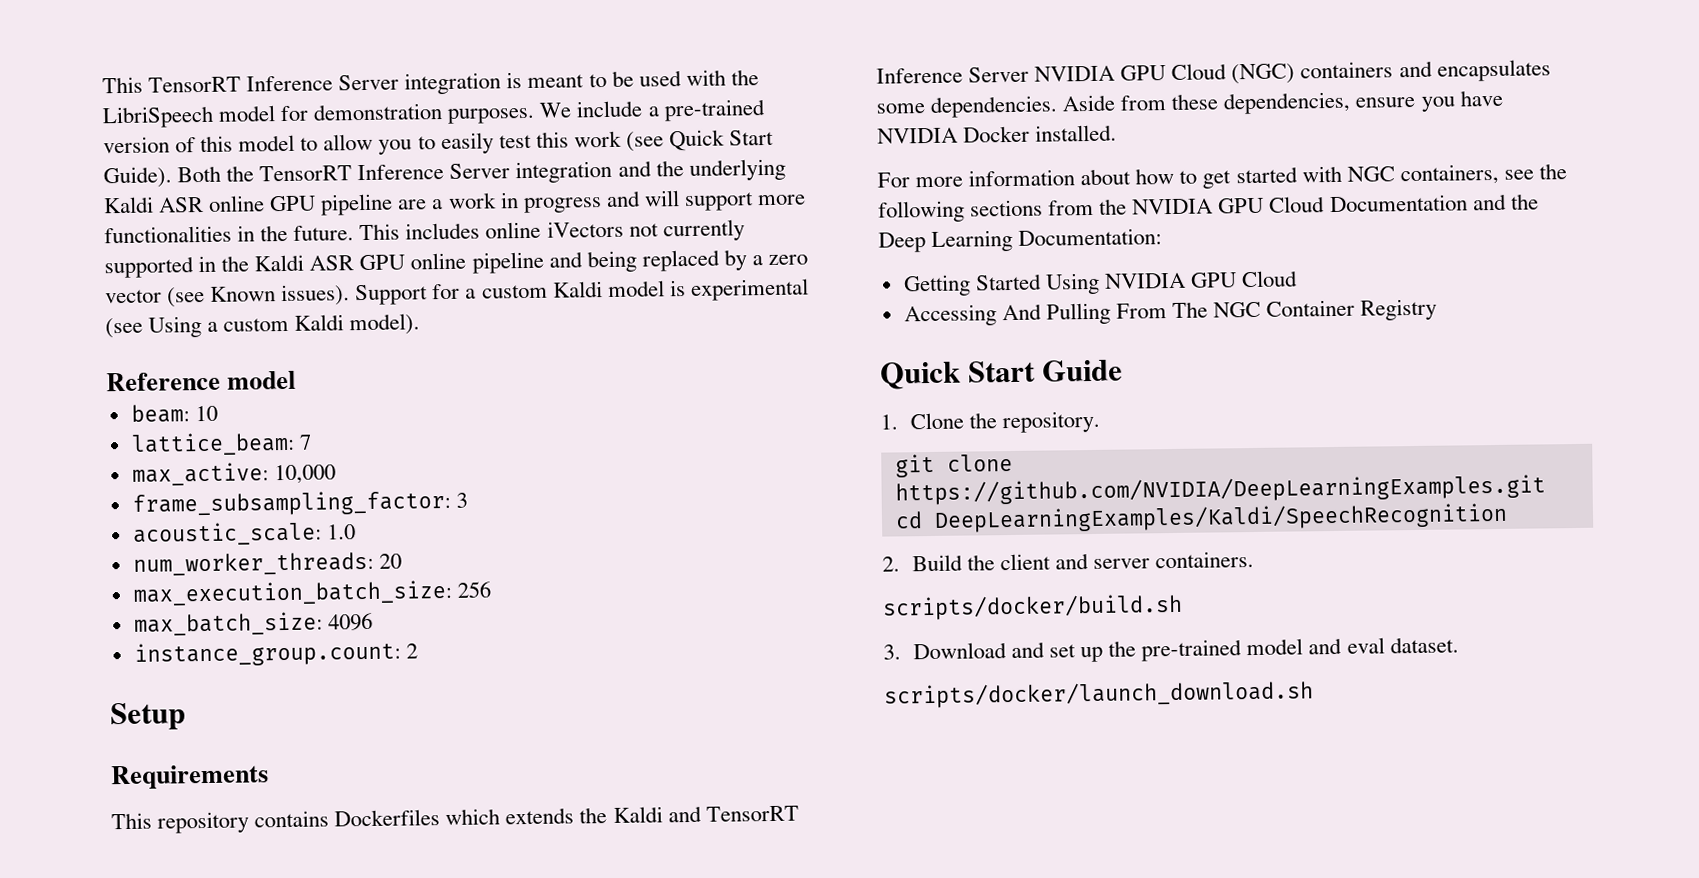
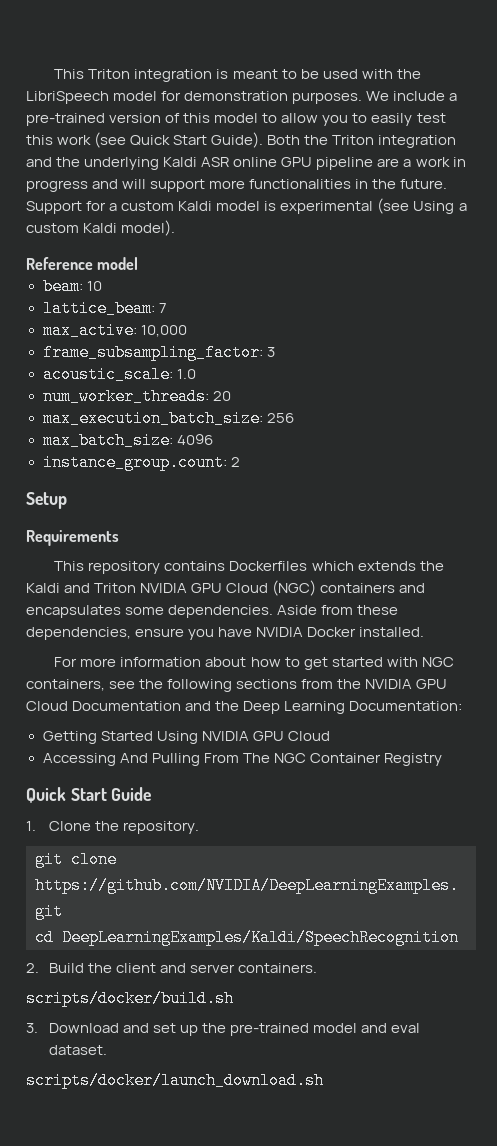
[102,74,400,94] This TensorRT Inference Server -> [54,69,131,79] This Triton
[259,163,511,182] TensorRT Inference Server -> [332,135,375,145] Triton
[359,219,745,242] [104,249,808,279] [105,284,351,308] This includes online iVectors not currently supported in the Kaldi ASR GPU online pipeline and being replaced by a zero vector (see Known issues). -> (448, 184) none
[705,805,799,822] [876,66,1030,84] TensorRT Inference Server -> [94,583,137,593] Triton

